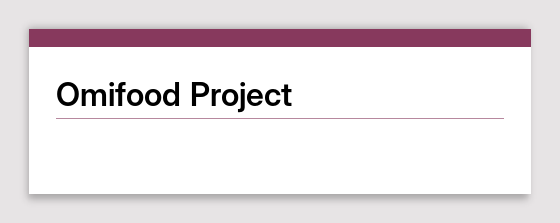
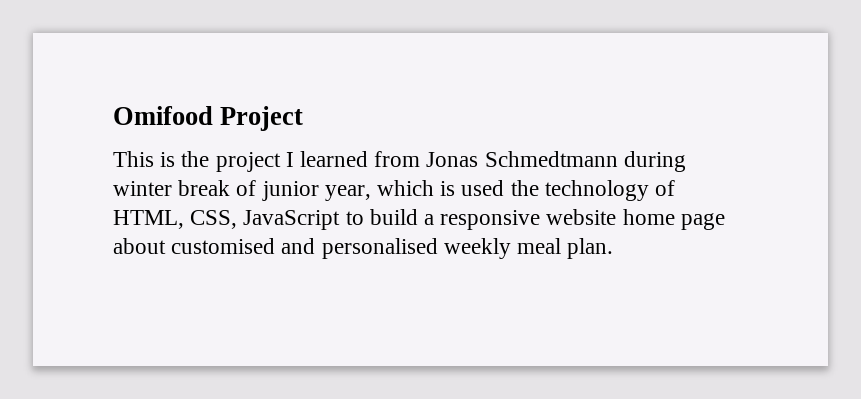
(292, 97) none -> [113,151,686,172] [113,180,676,201] [113,209,725,230] [113,238,614,259] // This is the project I learned from Jonas Schmedtmann during winter break of junior year, which is used the technology of HTML, CSS, JavaScript to build a responsive website home page about customised and personalised weekly meal plan.

